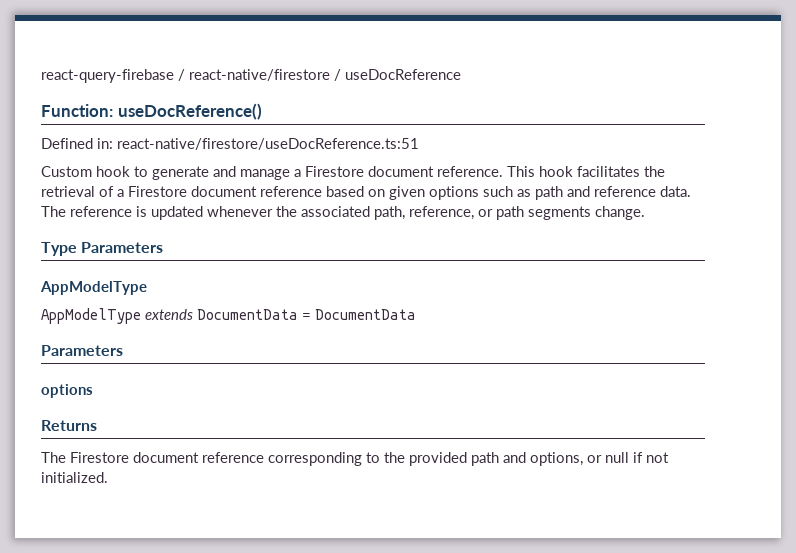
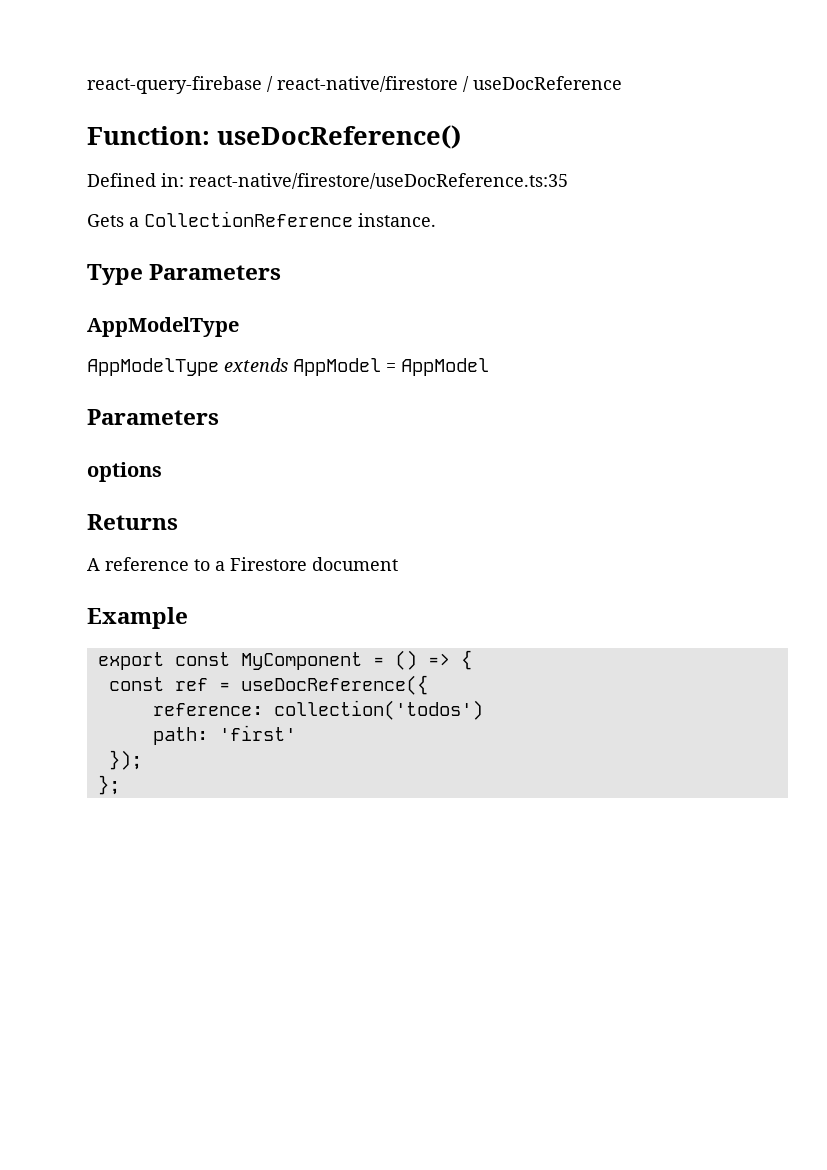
[117,138,419,150] [41,166,665,180] [41,186,691,200] [41,206,645,220] react-native/firestore/useDocReference.ts:51 // Custom hook to generate and manage a Firestore document reference. This hook facilitates the retrieval of a Firestore document reference based on given options such as path and reference data. The reference is updated whenever the associated path, reference, or path segments change. -> [189,173,568,189] [87,211,436,227] react-native/firestore/useDocReference.ts:35 // Gets a CollectionReference instance.
[197,309,416,320] DocumentData = DocumentData -> [293,358,489,376] AppModel = AppModel
[41,452,669,466] [41,472,108,483] The Firestore document reference corresponding to the provided path and options, or null if not initialized. -> [87,557,398,571] [87,607,188,629] [97,650,472,670] [108,675,428,695] [152,700,483,720] [152,725,296,745] [108,750,142,770] [97,775,120,795] A reference to a Firestore document // Example // export const MyComponent = () => { // const ref = useDocReference({ // reference: collection('todos') // path: 'first' // }); // };

